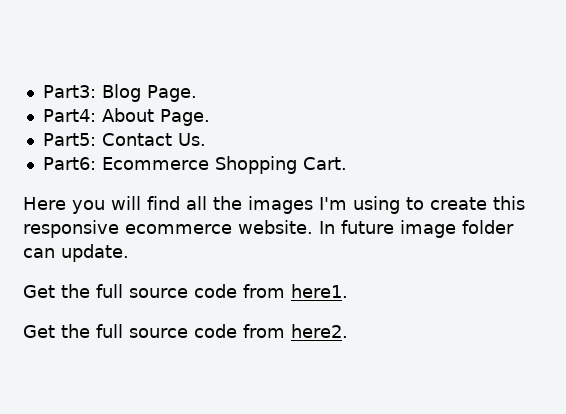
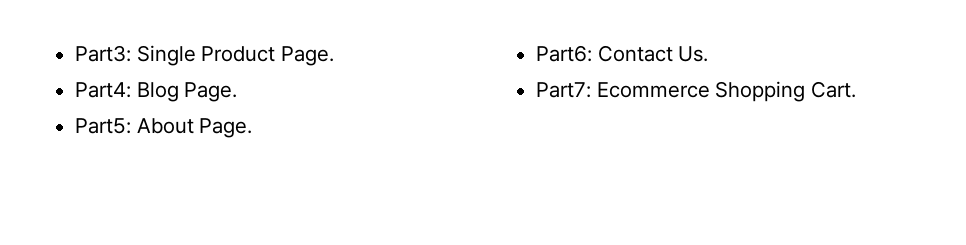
(96, 91) none -> [136,45,335,66] [75,82,132,98] Single Product Page. // Part4:
[42,109,96,122] Part4: -> [75,118,132,134] Part5:
[42,133,96,146] Part5: -> [536,45,593,62] Part6:
[42,157,96,170] Part6: -> [536,82,592,98] Part7:
[23,196,525,214] [23,220,514,238] [23,244,129,262] [23,284,348,298] [23,324,348,338] // Here you will find all the images I'm using to create this responsive ecommerce website. In future image folder can update. // Get the full source code from here1. // Get the full source code from here2. -> (857, 89) none

